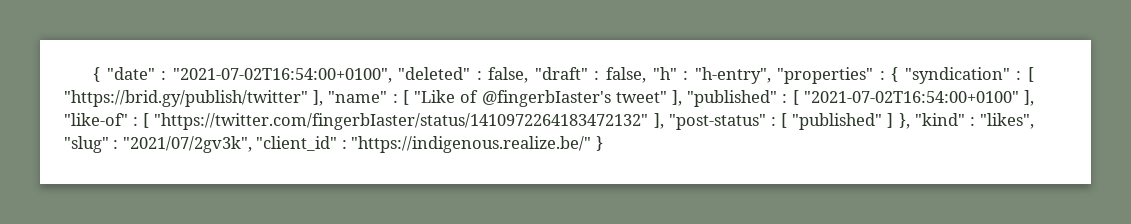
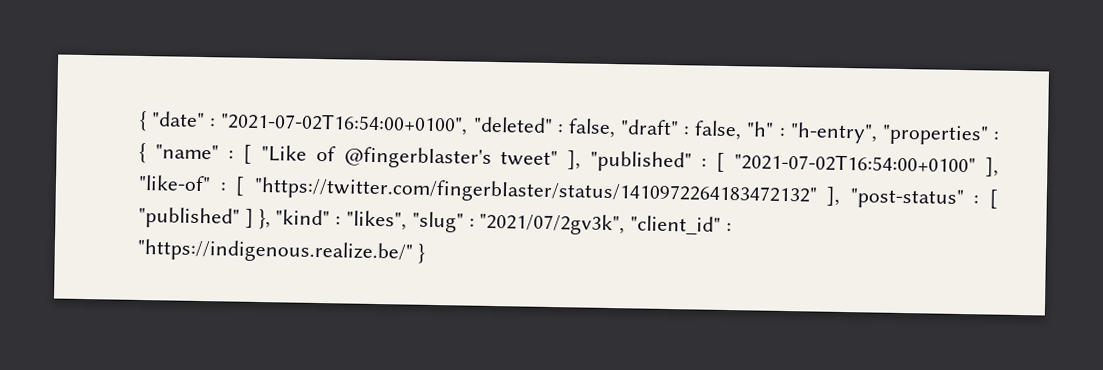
[904,67,1035,84] [64,90,324,107] "syndication" : [ "https://brid.gy/publish/twitter" ], -> (146, 153) none

